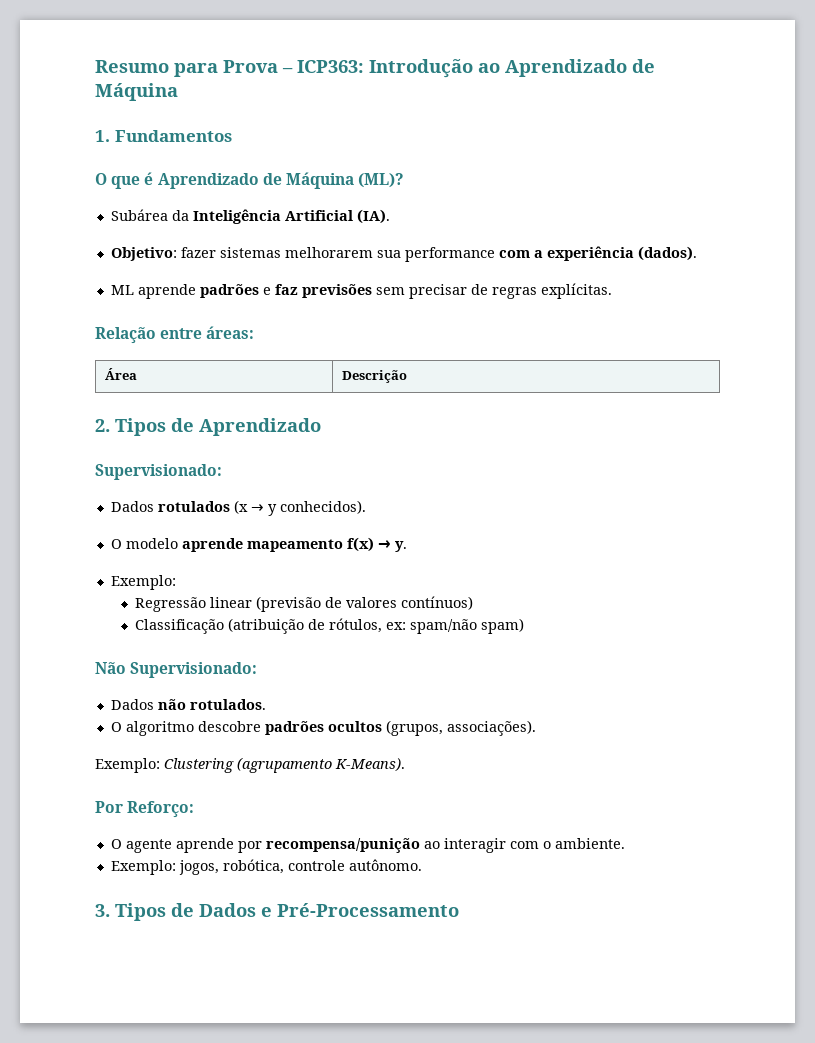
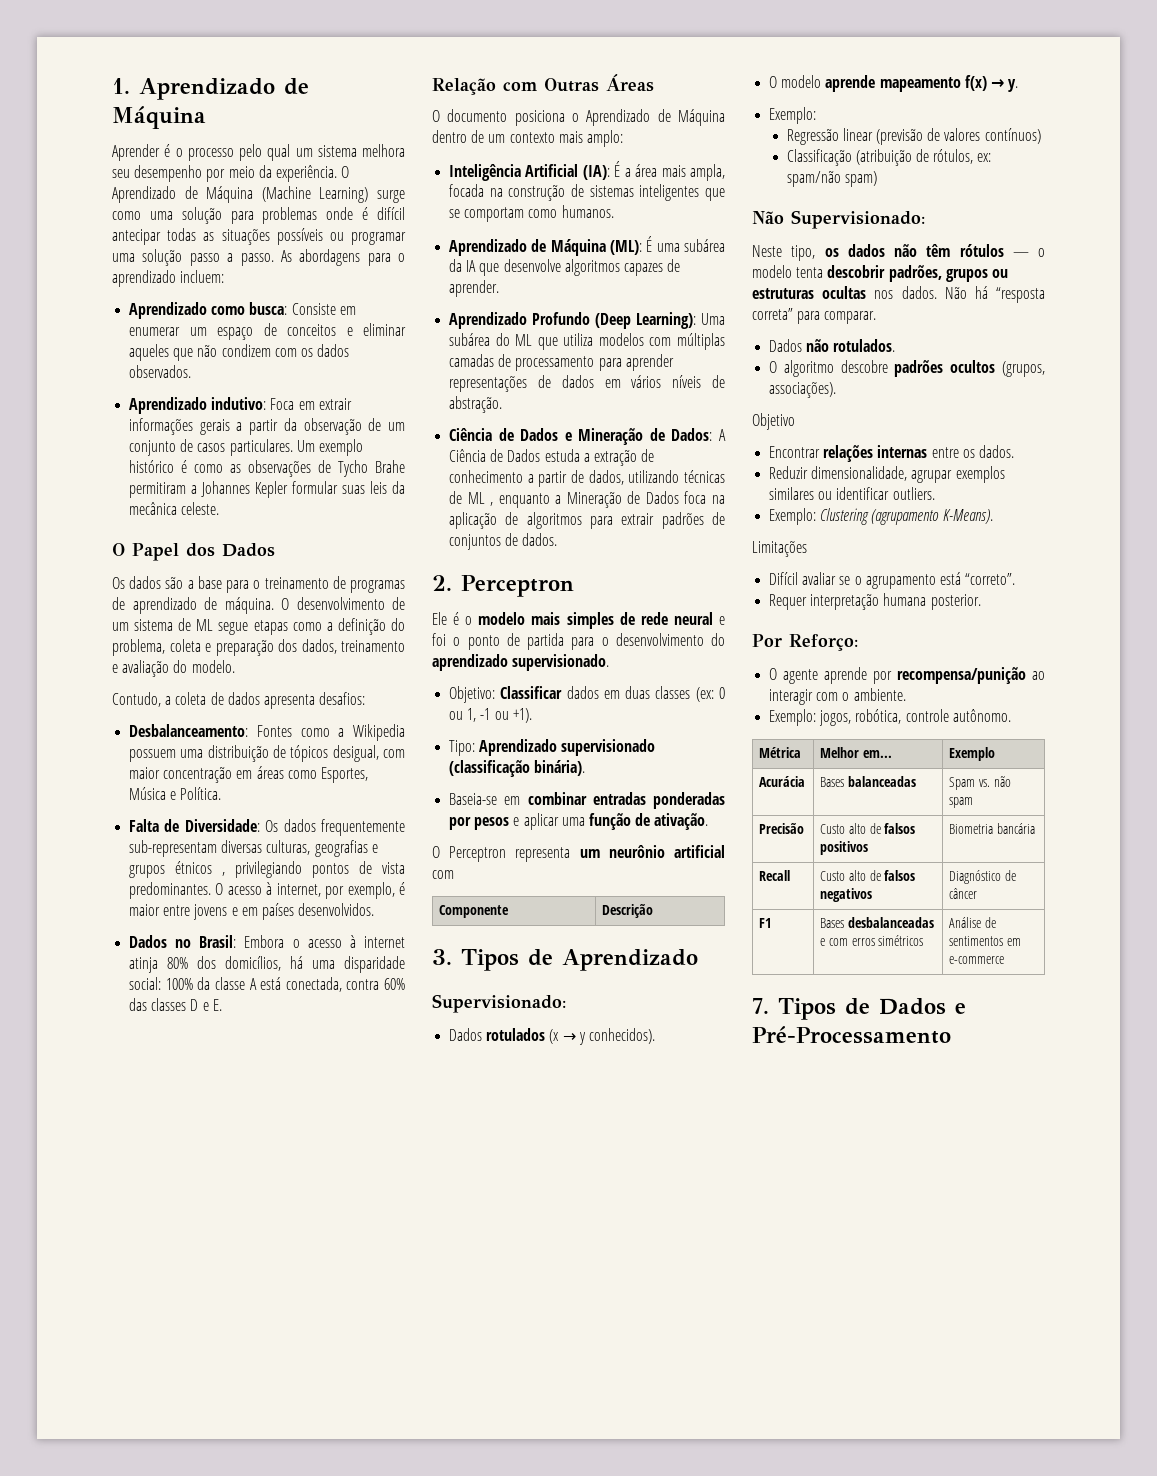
[95,59,655,78] [95,83,178,101] [95,130,232,142] [95,172,405,189] [110,209,390,224] [110,246,697,262] [110,283,612,299] [95,326,255,344] [104,368,137,380] Resumo para Prova – ICP363: Introdução ao Aprendizado de Máquina // 1. Fundamentos // O que é Aprendizado de Máquina (ML)? // Subárea da Inteligência Artificial (IA). // Objetivo: fazer sistemas melhorarem sua performance com a experiência (dados). // ML aprende padrões e faz previsões sem precisar de regras explícitas. // Relação entre áreas: // Área -> [112,78,309,100] [112,106,206,129] [112,144,405,161] [112,165,350,182] [112,186,405,203] [112,207,405,224] [112,228,406,245] [112,249,405,266] [112,270,225,287] [129,302,356,319] [129,323,406,340] [129,344,350,361] [129,365,192,378] [129,397,352,414] [129,418,405,435] [129,439,363,456] [129,460,405,477] [129,481,405,498] [129,502,220,515] [112,543,275,561] [112,576,405,593] [112,597,405,614] [112,618,405,635] [112,639,405,656] [112,660,235,677] [112,692,366,709] [129,724,405,741] [129,745,405,762] [129,766,368,783] [129,787,222,800] [129,819,405,836] [129,840,378,857] [129,861,405,878] [129,882,405,899] [129,903,375,920] [129,935,405,948] [129,956,405,973] [129,977,405,992] [129,998,222,1011] [432,74,654,95] [432,109,725,126] [432,130,623,147] [449,161,725,181] [449,184,725,201] [449,205,614,222] [449,236,725,256] [449,259,681,276] [449,280,500,297] [449,312,725,329] [449,333,725,350] [449,354,674,371] [449,375,725,392] [449,396,503,413] [449,428,726,445] [449,449,655,466] [449,470,725,487] [449,491,725,508] [449,512,725,529] [449,533,558,550] [432,575,574,597] [432,612,725,629] [432,633,725,650] [432,654,610,671] [449,686,725,703] [449,708,532,723] [449,739,656,756] [449,760,586,777] [449,792,725,809] [449,813,709,830] [432,845,725,862] [432,870,454,879] [439,905,510,918] 1. Aprendizado de Máquina // Aprender é o processo pelo qual um sistema melhora seu desempenho por meio da experiência. O Aprendizado de Máquina (Machine Learning) surge como uma solução para problemas onde é difícil antecipar todas as situações possíveis ou programar uma solução passo a passo. As abordagens para o aprendizado incluem: // Aprendizado como busca: Consiste em enumerar um espaço de conceitos e eliminar aqueles que não condizem com os dados observados. // Aprendizado indutivo: Foca em extrair informações gerais a partir da observação de um conjunto de casos particulares. Um exemplo histórico é como as observações de Tycho Brahe permitiram a Johannes Kepler formular suas leis da mecânica celeste. // O Papel dos Dados // Os dados são a base para o treinamento de programas de aprendizado de máquina. O desenvolvimento de um sistema de ML segue etapas como a definição do problema, coleta e preparação dos dados, treinamento e avaliação do modelo. // Contudo, a coleta de dados apresenta desafios: // Desbalanceamento: Fontes como a Wikipedia possuem uma distribuição de tópicos desigual, com maior concentração em áreas como Esportes, Música e Política. // Falta de Diversidade: Os dados frequentemente sub-representam diversas culturas, geografias e grupos étnicos , privilegiando pontos de vista predominantes. O acesso à internet, por exemplo, é maior entre jovens e em países desenvolvidos. // Dados no Brasil: Embora o acesso à internet atinja 80% dos domicílios, há uma disparidade social: 100% da classe A está conectada, contra 60% das classes D e E. // Relação com Outras Áreas // O documento posiciona o Aprendizado de Máquina dentro de um contexto mais amplo: // Inteligência Artificial (IA): É a área mais ampla, focada na construção de sistemas inteligentes que se comportam como humanos. // Aprendizado de Máquina (ML): É uma subárea da IA que desenvolve algoritmos capazes de aprender. // Aprendizado Profundo (Deep Learning): Uma subárea do ML que utiliza modelos com múltiplas camadas de processamento para aprender representações de dados em vários níveis de abstração. // Ciência de Dados e Mineração de Dados: A Ciência de Dados estuda a extração de conhecimento a partir de dados, utilizando técnicas de ML , enquanto a Mineração de Dados foca na aplicação de algoritmos para extrair padrões de conjuntos de dados. // 2. Perceptron // Ele é o modelo mais simples de rede neural e foi o ponto de partida para o desenvolvimento do aprendizado supervisionado. // Objetivo: Classificar dados em duas classes (ex: 0 ou 1, -1 ou +1). // Tipo: Aprendizado supervisionado (classificação binária). // Baseia-se em combinar entradas ponderadas por pesos e aplicar uma função de ativação. // O Perceptron representa um neurônio artificial com // Componente
[95,419,110,432] 2. -> [432,949,452,965] 3.
(258, 670) none -> [752,244,1045,261] [752,265,1008,282] [752,286,1045,303] [752,308,877,324] // Neste tipo, os dados não têm rótulos — o modelo tenta descobrir padrões, grupos ou estruturas ocultas nos dados. Não há “resposta correta” para comparar.
[95,757,405,773] Exemplo: Clustering (agrupamento K-Means). -> [752,413,795,430] [769,445,1014,462] [769,466,1005,483] [769,487,935,500] [769,508,993,525] [752,540,807,557] [769,572,1016,589] [769,593,981,610] Objetivo // Encontrar relações internas entre os dados. // Reduzir dimensionalidade, agrupar exemplos similares ou identificar outliers. // Exemplo: Clustering (agrupamento K-Means). // Limitações // Difícil avaliar se o agrupamento está “correto”. // Requer interpretação humana posterior.
[95,904,110,917] // 3. -> [759,747,802,758] [820,747,892,758] [949,747,996,761] [759,776,806,787] [820,776,916,787] [949,775,1011,790] [949,797,974,808] [759,823,805,834] [820,823,916,834] [820,841,869,855] [949,823,1035,834] [759,870,791,881] [820,870,916,881] [820,888,873,902] [949,870,1016,884] [949,888,978,899] [759,918,772,928] [820,917,934,928] [820,935,924,946] [949,917,996,928] [949,936,1021,946] [949,956,1005,964] [752,998,769,1014] // Métrica | Melhor em... | Exemplo // Acurácia | Bases balanceadas | Spam vs. não spam // Precisão | Custo alto de falsos positivos | Biometria bancária // Recall | Custo alto de falsos negativos | Diagnóstico de câncer // F1 | Bases desbalanceadas e com erros simétricos | Análise de sentimentos em e-commerce // 7.

